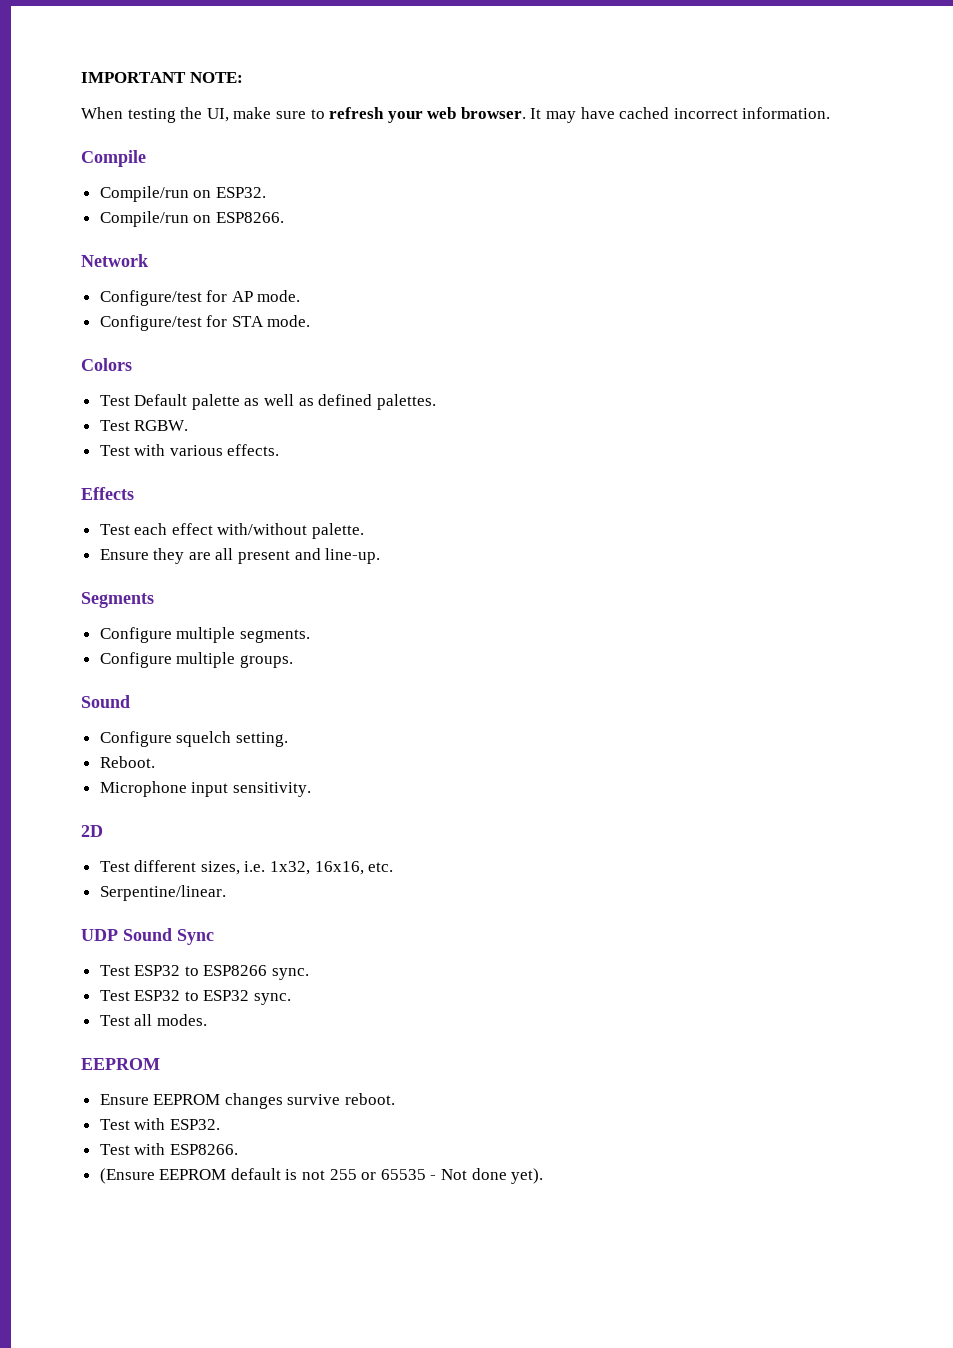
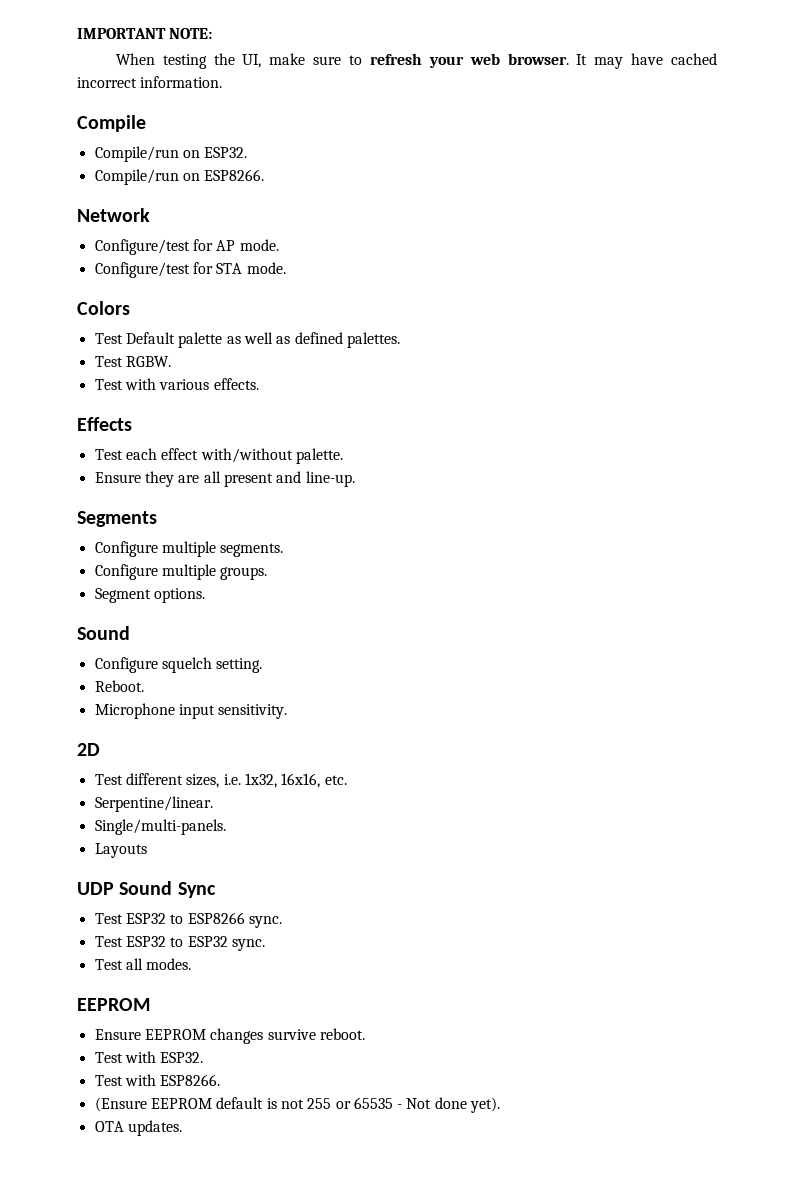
(293, 661) none -> [94,588,205,603] // Segment options.
(226, 893) none -> [94,819,226,835] [94,843,147,858] // Single/multi-panels. // Layouts
(544, 1176) none -> [94,1120,182,1136] // OTA updates.

